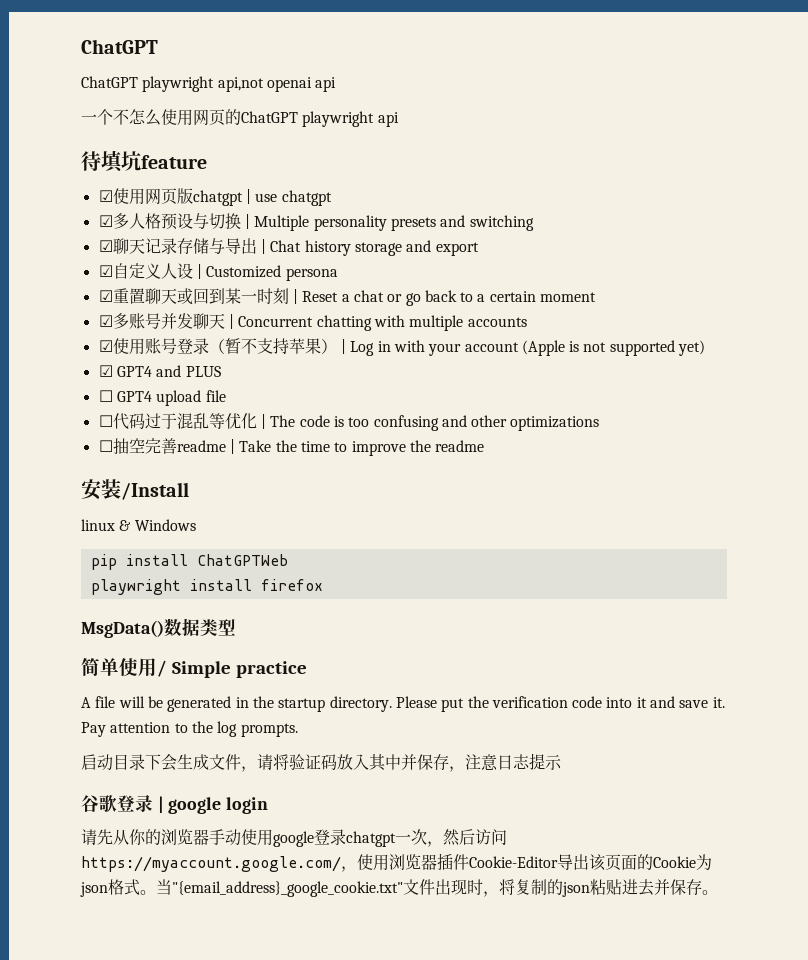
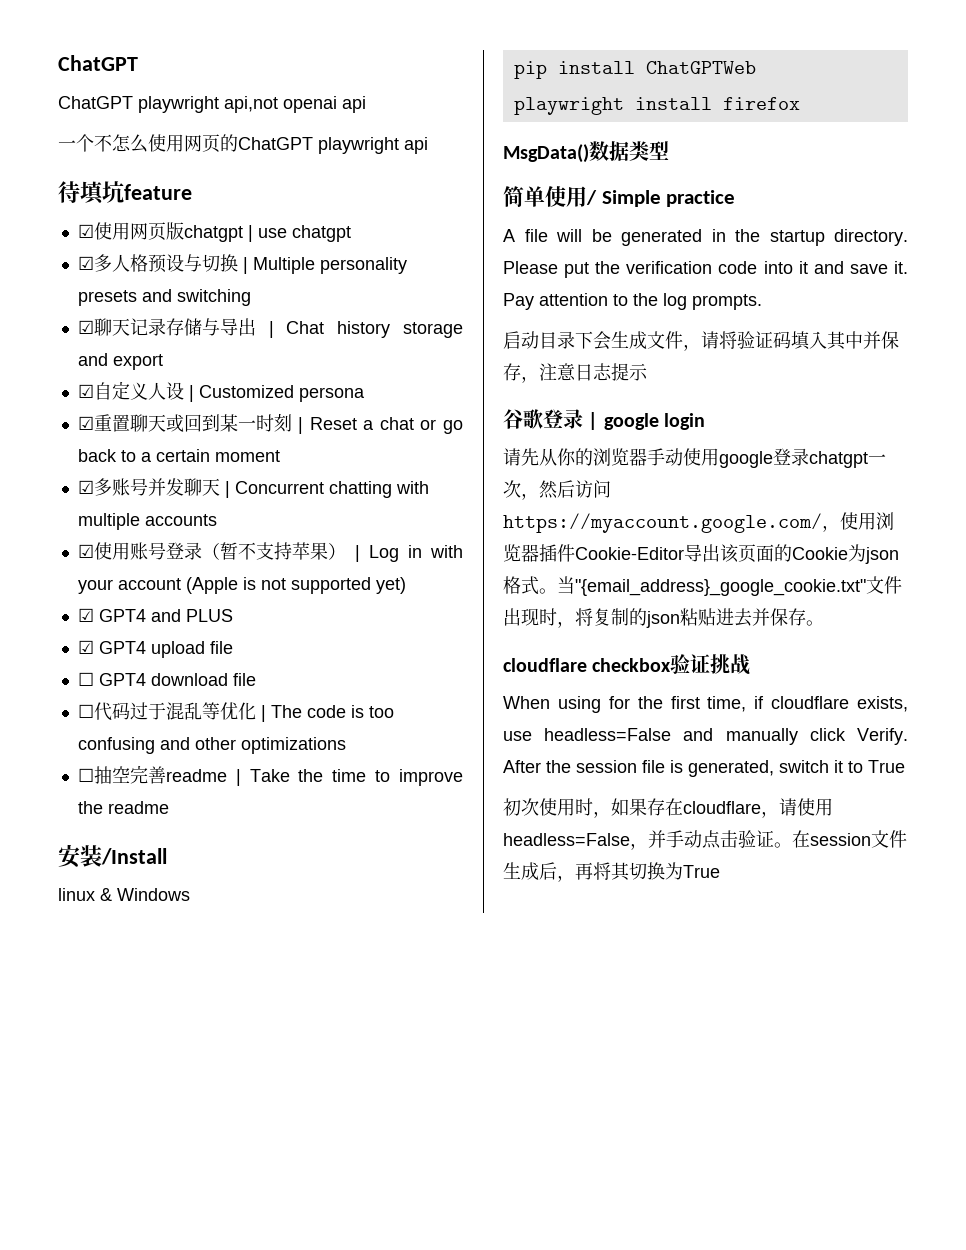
(221, 371) none -> [77,640,233,658] // ☑ GPT4 upload file
[156,390,202,406] upload -> [150,673,228,686] download
[337,754,353,770] 放 -> [791,331,811,350] 填
(718, 892) none -> [503,654,751,675] [503,696,908,713] [503,728,908,745] [503,760,905,777] [503,798,833,818] [503,830,907,850] [503,862,720,882] // cloudflare checkbox验证挑战 // When using for the first time, if cloudflare exists, use headless=False and manually click Verify. After the session file is generated, switch it to True // 初次使用时，如果存在cloudflare，请使用headless=False，并手动点击验证。在session文件生成后，再将其切换为True

